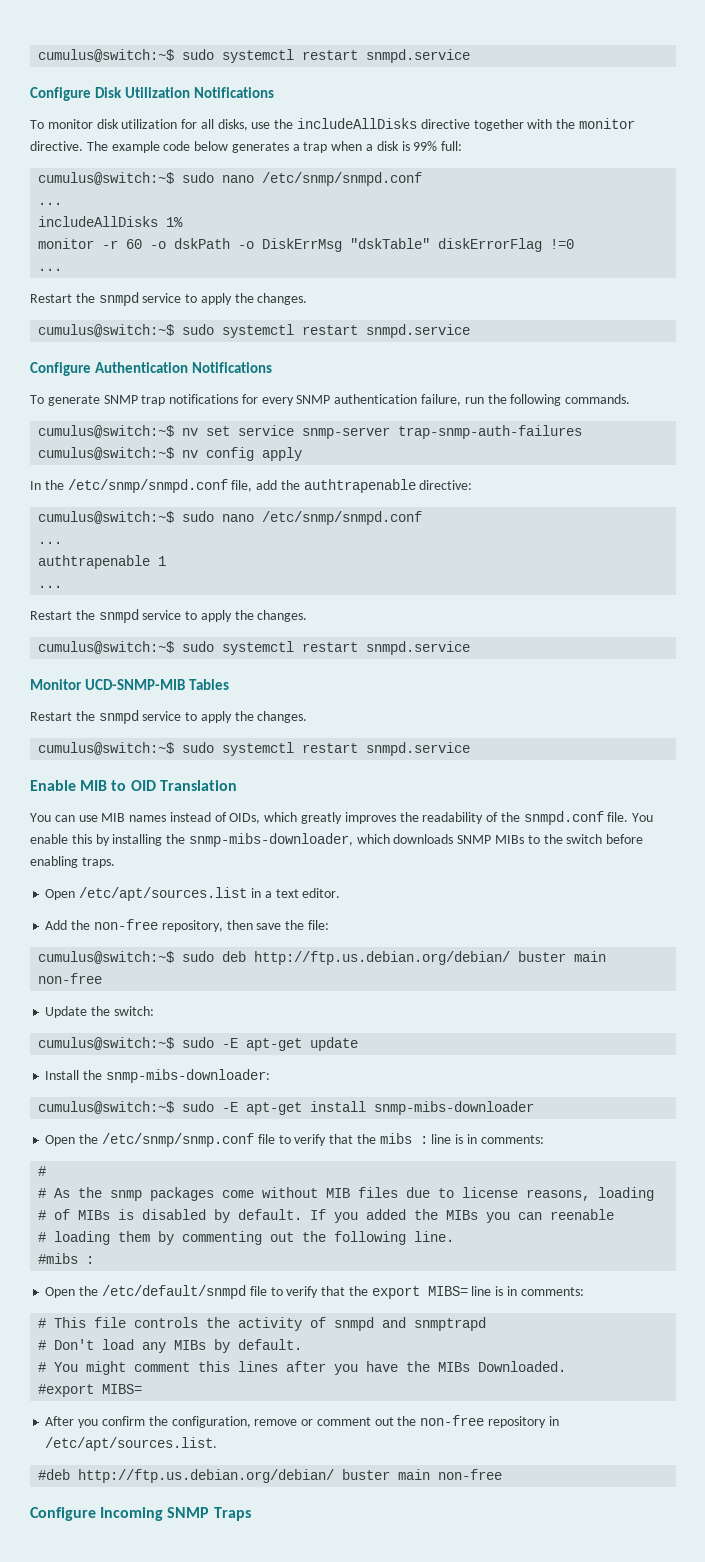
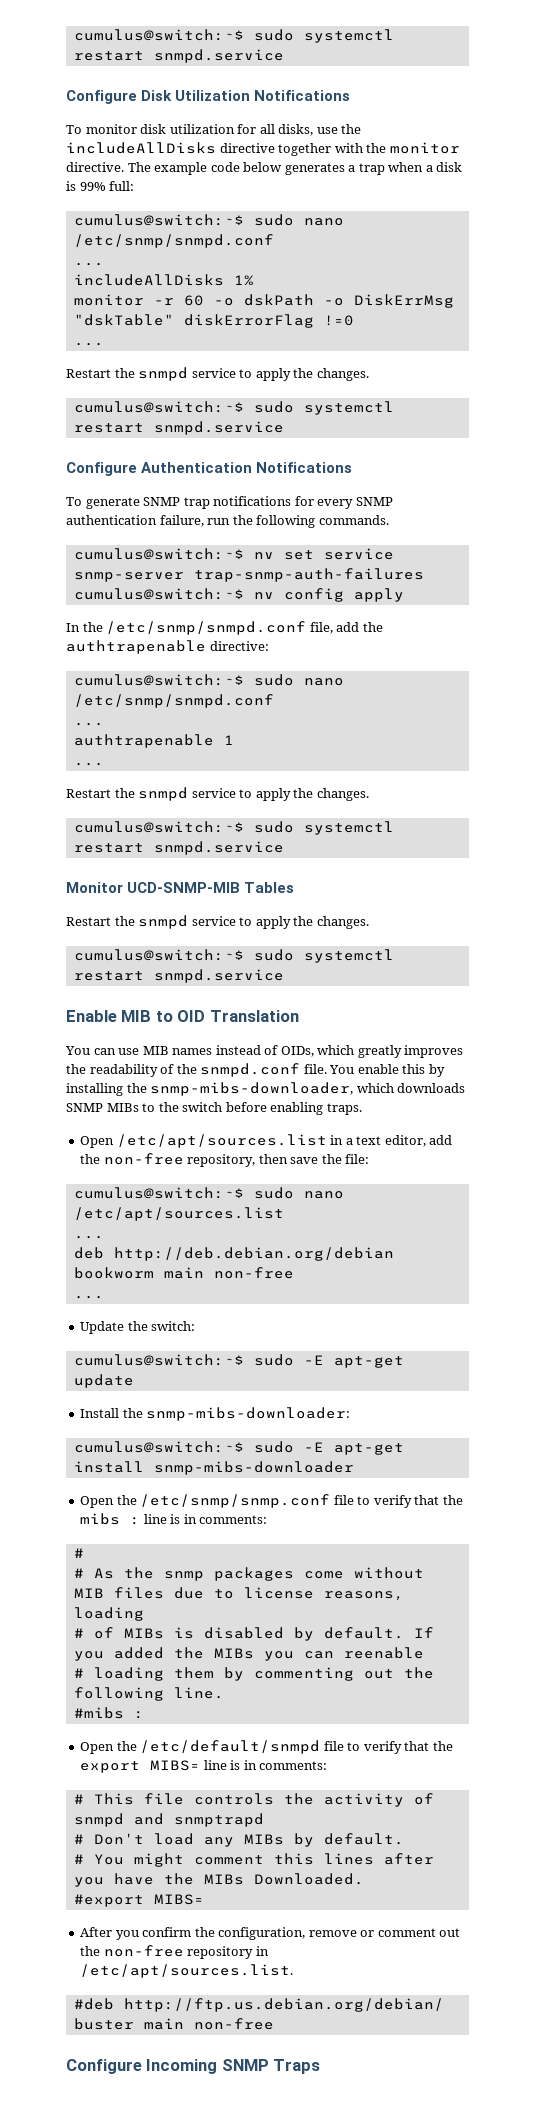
[302,888,341,898] [45,920,68,930] editor. // Add -> [384,1135,453,1147] editor, add
[222,951,607,965] [38,973,103,984] deb http://ftp.us.debian.org/debian/ buster main non-free -> [303,1191,344,1199] [73,1207,284,1221] [73,1235,104,1239] [73,1247,394,1261] [73,1267,294,1279] [73,1295,104,1299] nano /etc/apt/sources.list // ... // deb http://deb.debian.org/debian bookworm main non-free // ...

